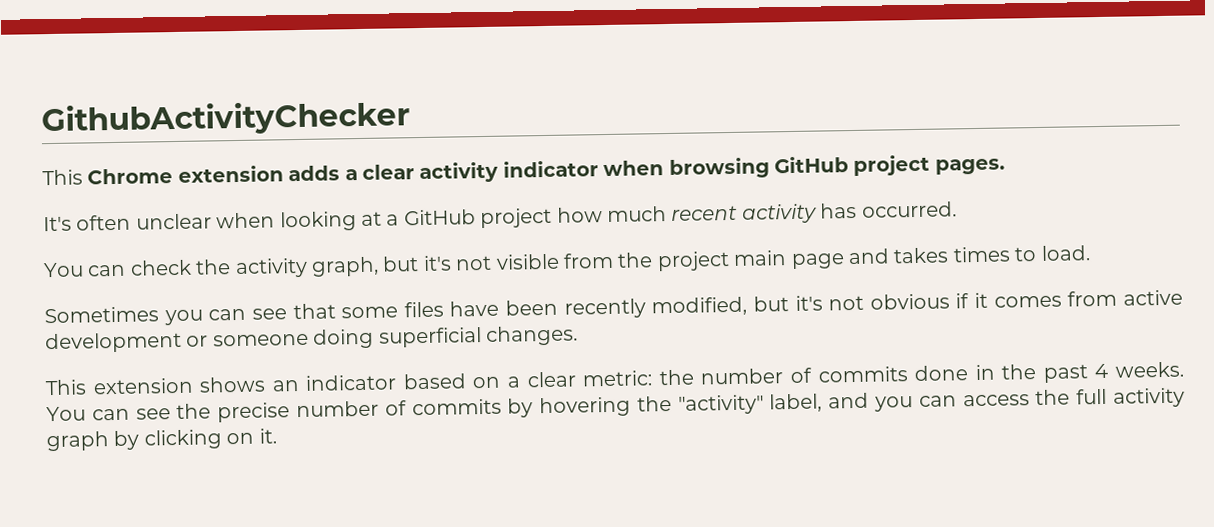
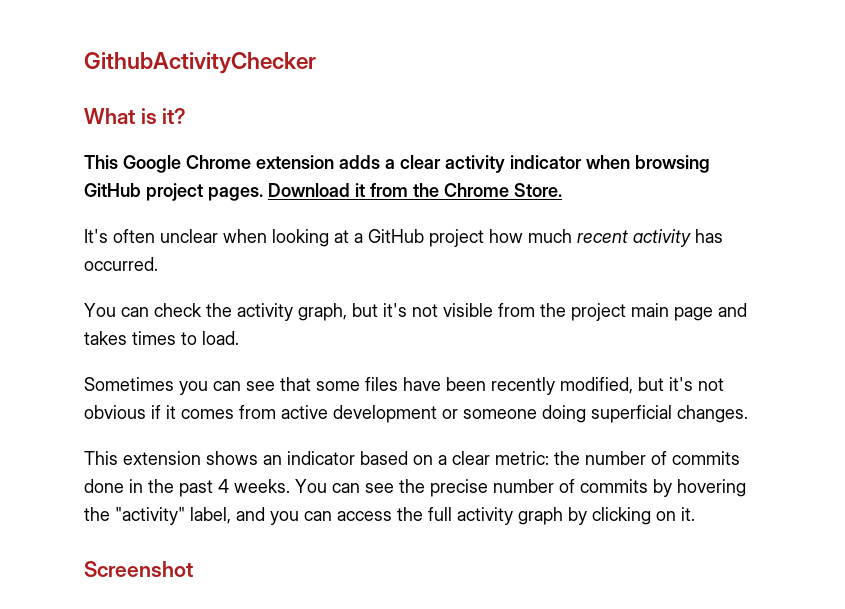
[42,169,83,186] // This -> [84,108,187,124] [84,155,181,173] // What is it? // This Google
(1005, 166) none -> [268,183,562,197] Download it from the Chrome Store.
(277, 436) none -> [84,561,193,577] // Screenshot

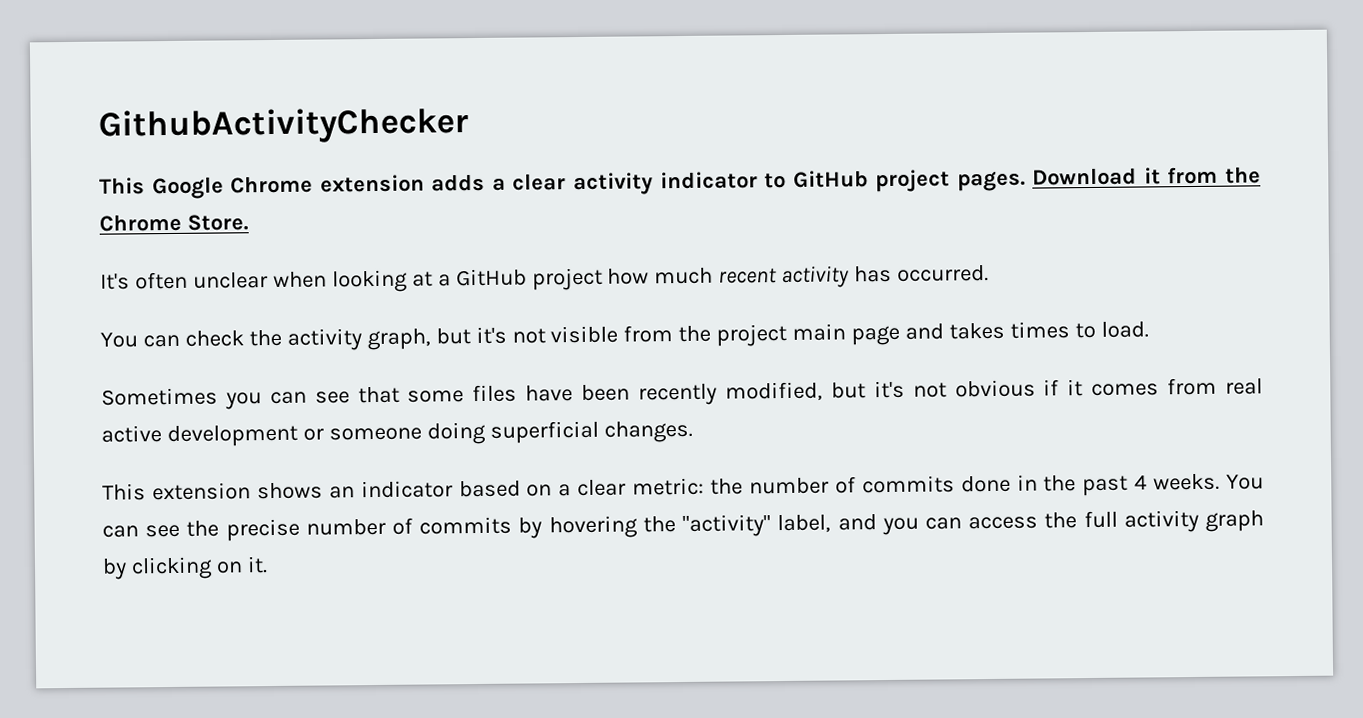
[84,108,187,124] // What is it? -> (469, 126) none
[586,155,710,173] when browsing -> [764,172,787,189] to
(276, 412) none -> [1225,378,1264,395] real
[84,561,193,577] // Screenshot -> (268, 565) none

